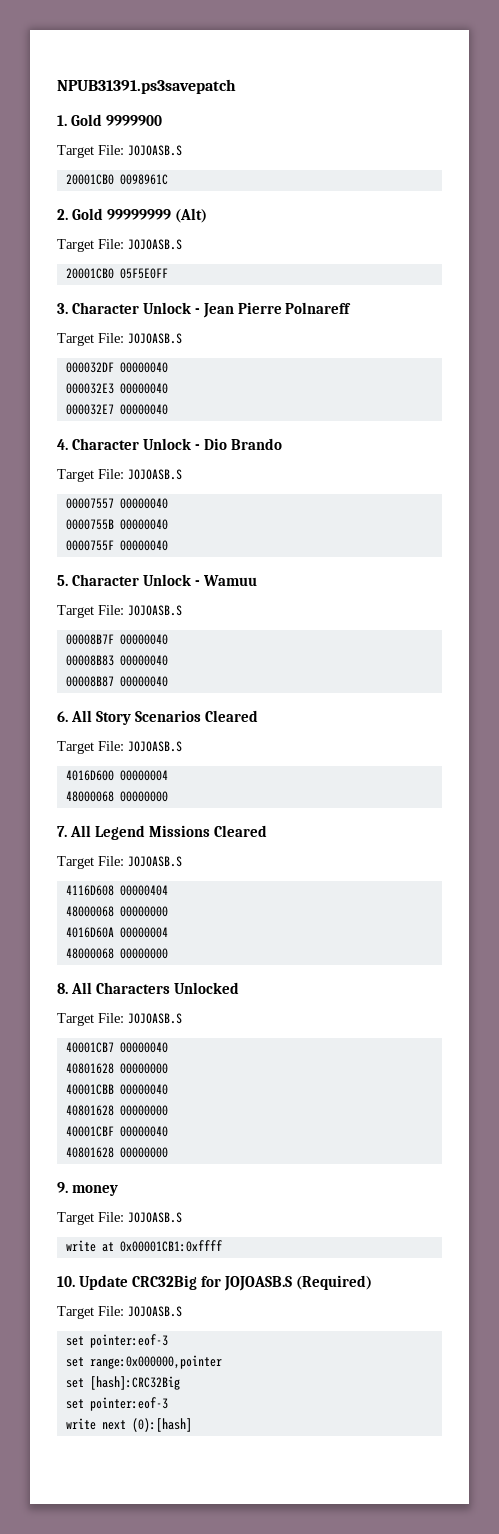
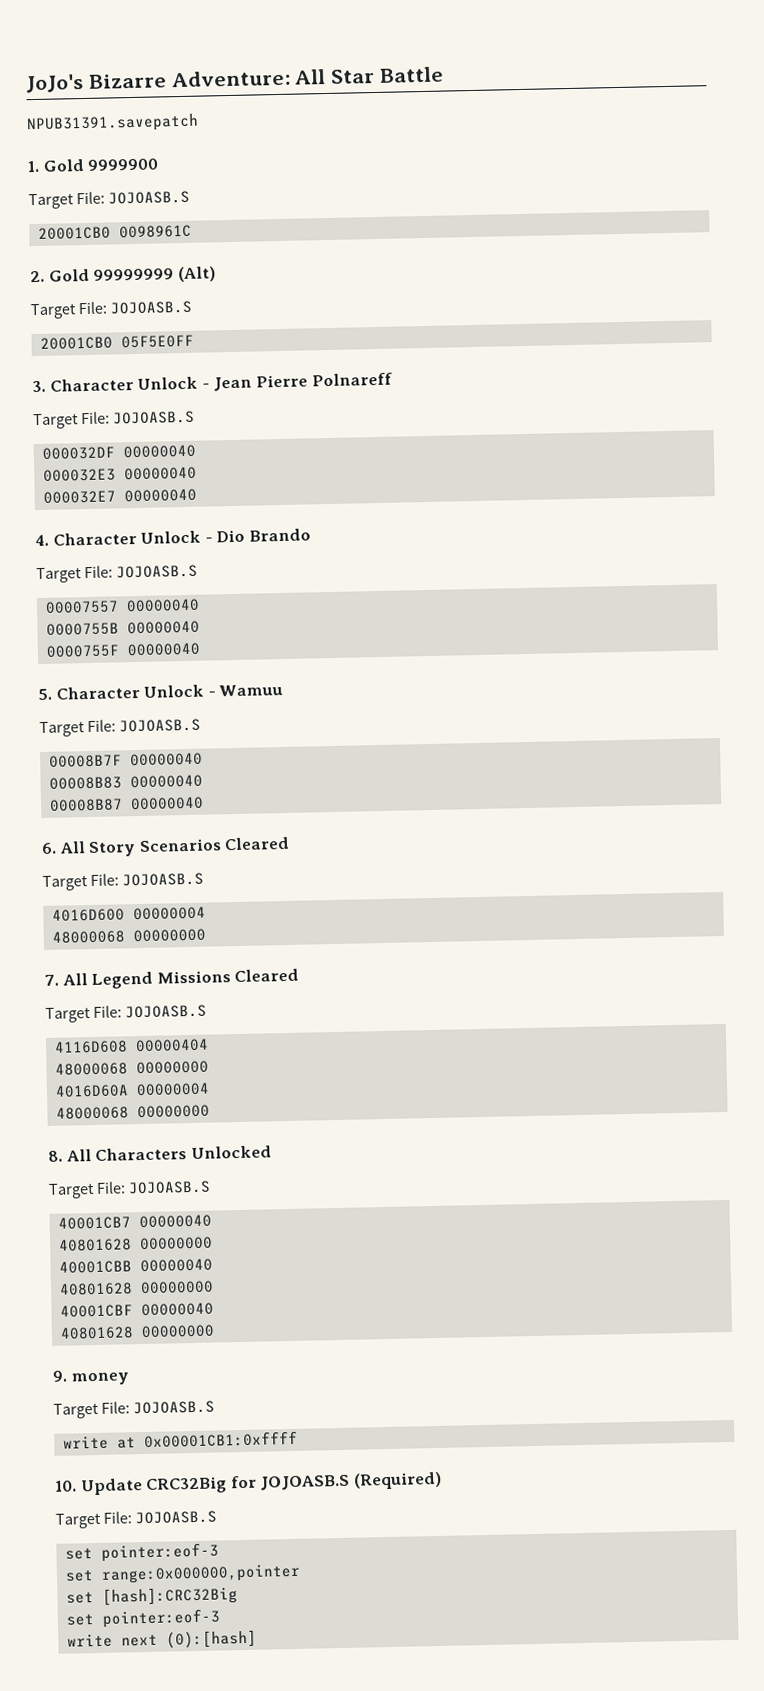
[57,79,236,94] NPUB31391.ps3savepatch -> [26,66,445,94] [26,113,199,134] JoJo's Bizarre Adventure: All Star Battle // NPUB31391.savepatch

